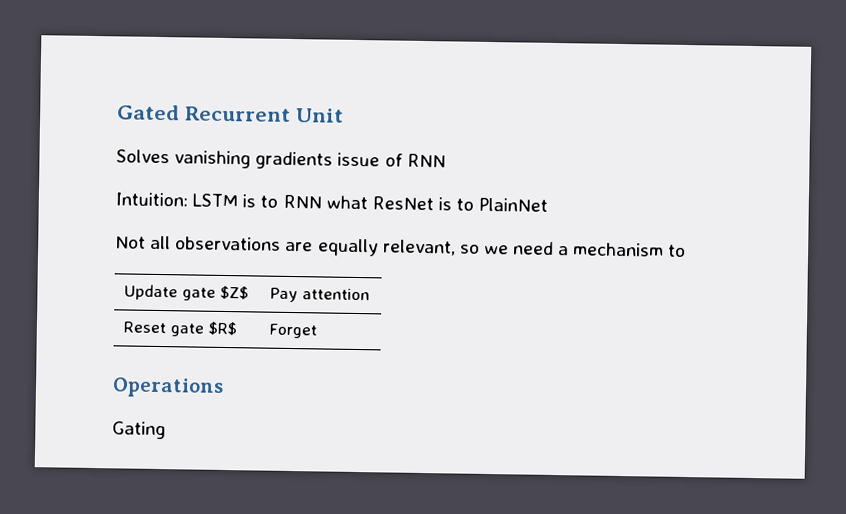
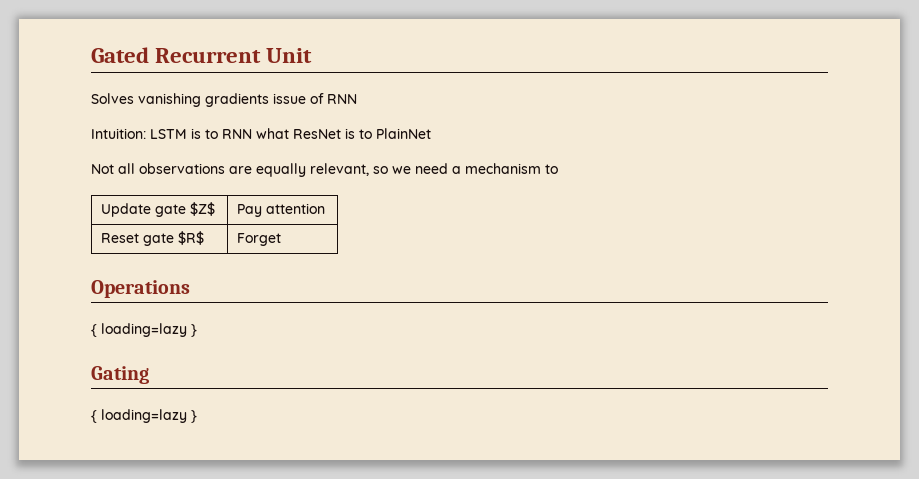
[112,421,166,440] Gating -> [91,323,197,337] [91,366,149,384] [91,409,197,423] { loading=lazy } // Gating // { loading=lazy }

